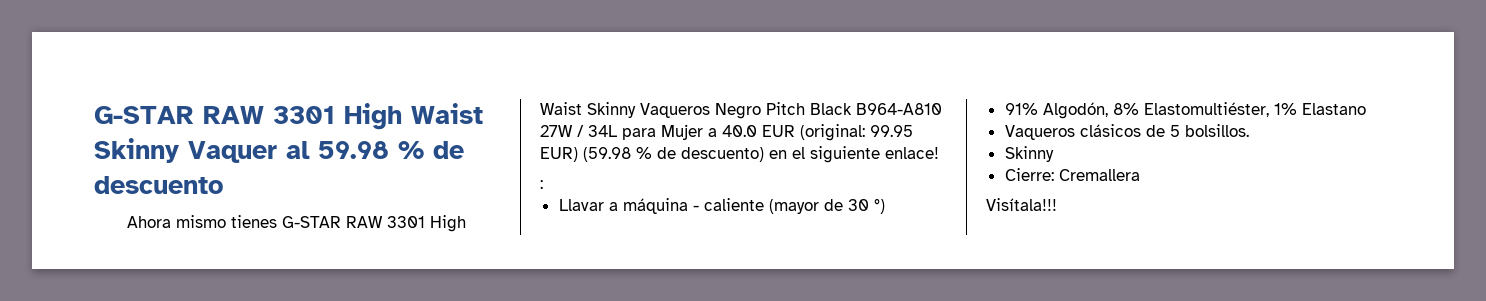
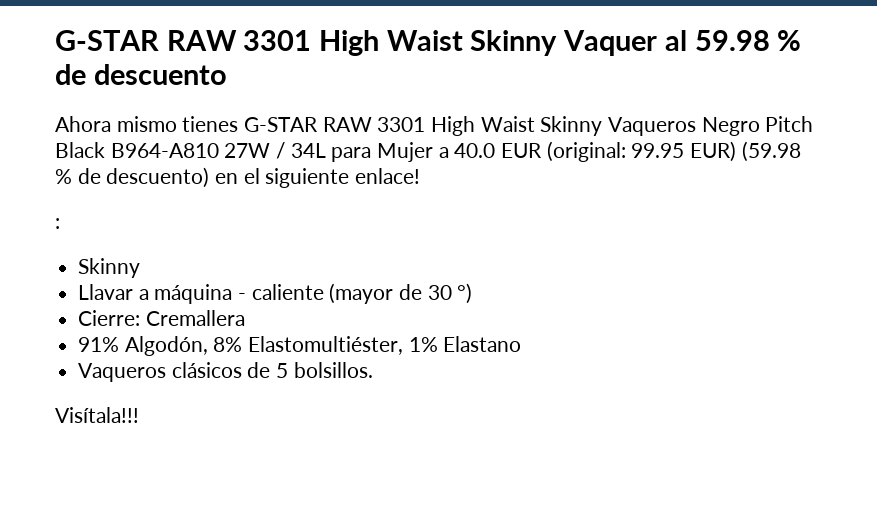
(543, 184) none -> [78,258,141,278] // Skinny
(885, 206) none -> [78,310,245,326] // Cierre: Cremallera
[1004,146,1054,162] [1004,168,1140,181] // Skinny // Cierre: Cremallera -> (373, 370) none

